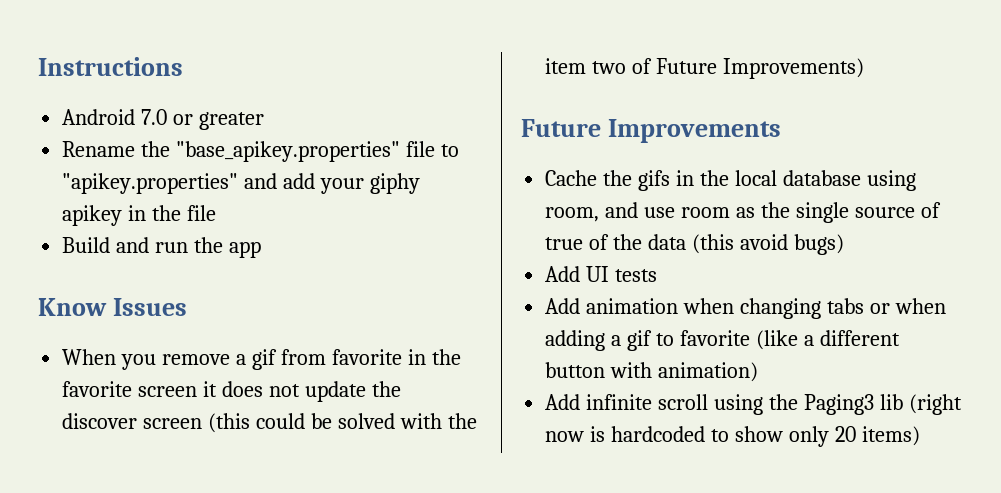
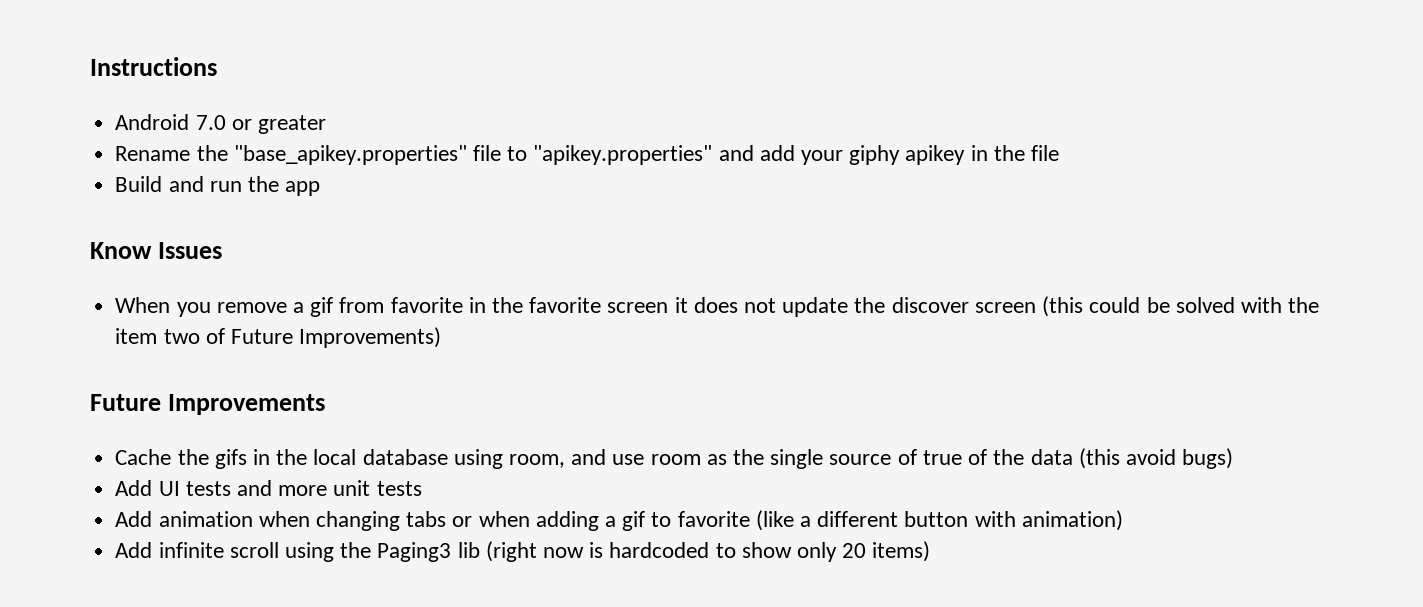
(658, 275) none -> [236,480,422,496] and more unit tests

